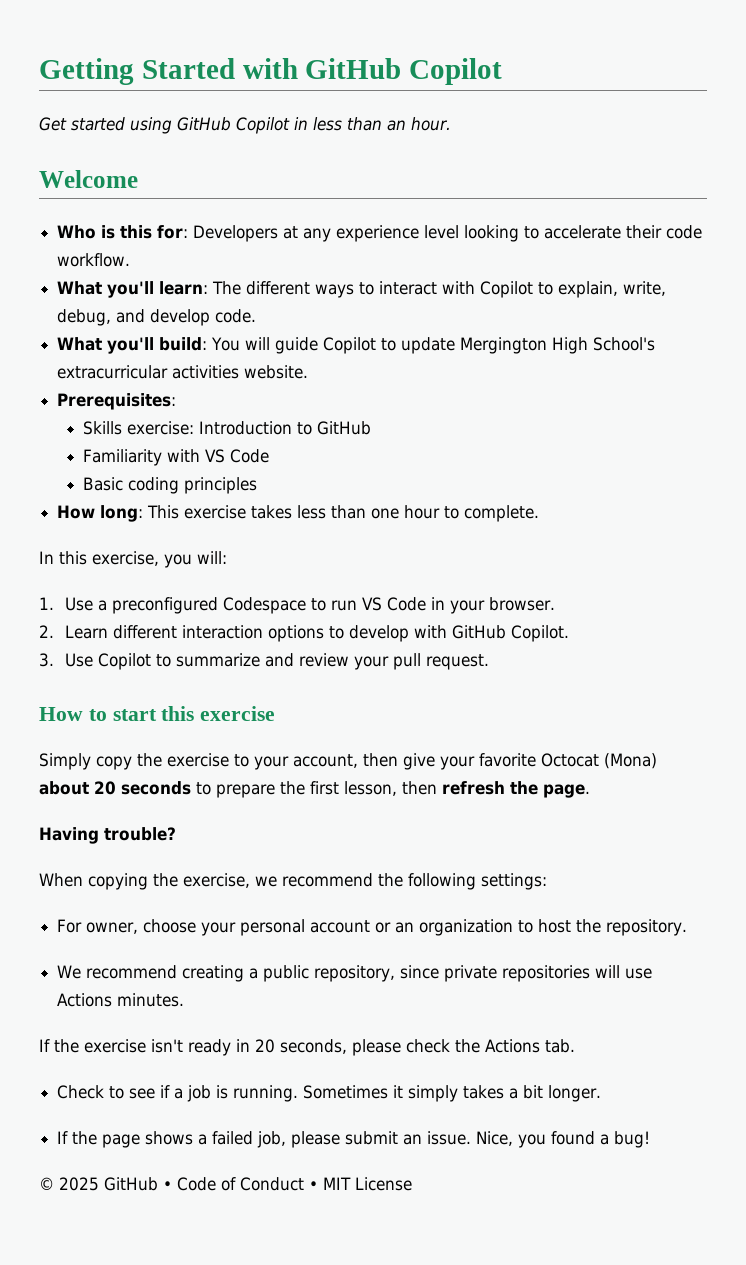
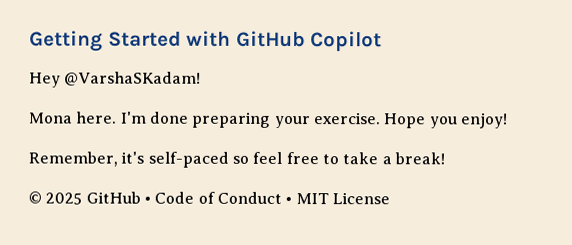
[39,117,451,134] [39,170,138,188] [57,225,703,242] [57,253,131,267] [57,281,667,298] [57,309,257,326] [57,337,656,354] [57,365,309,379] [57,393,177,410] [83,421,372,435] [83,449,270,466] [83,477,258,494] [57,505,540,522] [39,551,227,568] [39,597,555,614] [39,625,569,642] [39,653,489,670] [39,706,276,721] [39,753,657,770] [39,781,590,798] [39,827,176,844] [39,873,547,890] [57,919,688,936] [57,965,653,982] [57,993,185,1007] [39,1039,575,1056] [57,1085,602,1102] [57,1131,651,1148] Get started using GitHub Copilot in less than an hour. // Welcome // Who is this for: Developers at any experience level looking to accelerate their code workflow. // What you'll learn: The different ways to interact with Copilot to explain, write, debug, and develop code. // What you'll build: You will guide Copilot to update Mergington High School's extracurricular activities website. // Prerequisites: // Skills exercise: Introduction to GitHub // Familiarity with VS Code // Basic coding principles // How long: This exercise takes less than one hour to complete. // In this exercise, you will: // 1. Use a preconfigured Codespace to run VS Code in your browser. // 2. Learn different interaction options to develop with GitHub Copilot. // 3. Use Copilot to summarize and review your pull request. // How to start this exercise // Simply copy the exercise to your account, then give your favorite Octocat (Mona) about 20 seconds to prepare the first lesson, then refresh the page. // Having trouble? // When copying the exercise, we recommend the following settings: // For owner, choose your personal account or an organization to host the repository. // We recommend creating a public repository, since private repositories will use Actions minutes. // If the exercise isn't ready in 20 seconds, please check the Actions tab. // Check to see if a job is running. Sometimes it simply takes a bit longer. // If the page shows a failed job, please submit an issue. Nice, you found a bug! -> [29,71,202,88] [28,111,508,129] [28,151,445,168] Hey @VarshaSKadam! // Mona here. I'm done preparing your exercise. Hope you enjoy! // Remember, it's self-paced so feel free to take a break!

